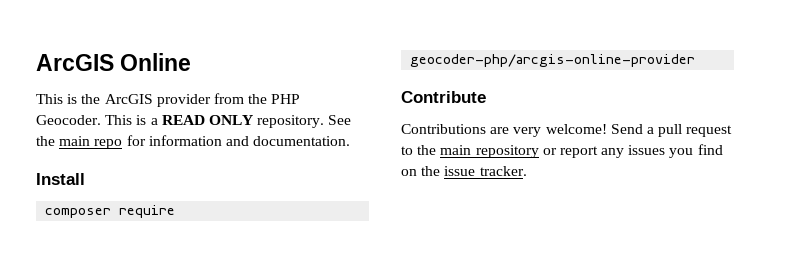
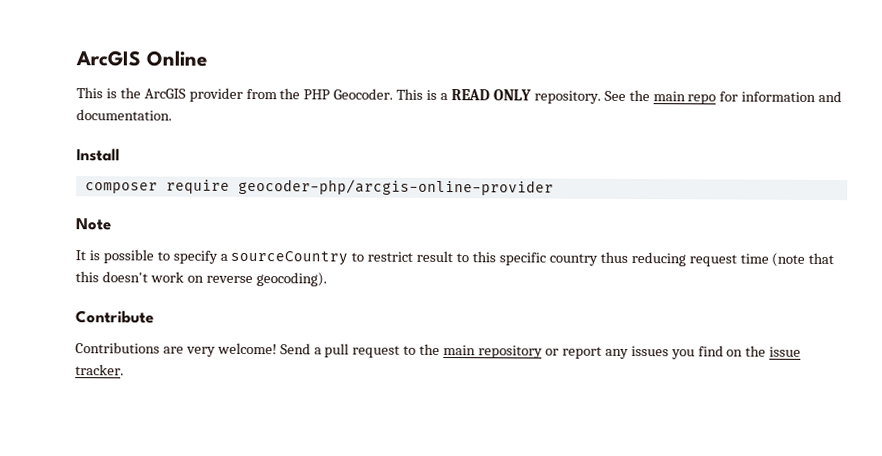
(696, 60) none -> [75,218,112,231] [75,249,835,267] [75,271,327,287] // Note // It is possible to specify a sourceCountry to restrict result to this specific country thus reducing request time (note that this doesn't work on reverse geocoding).

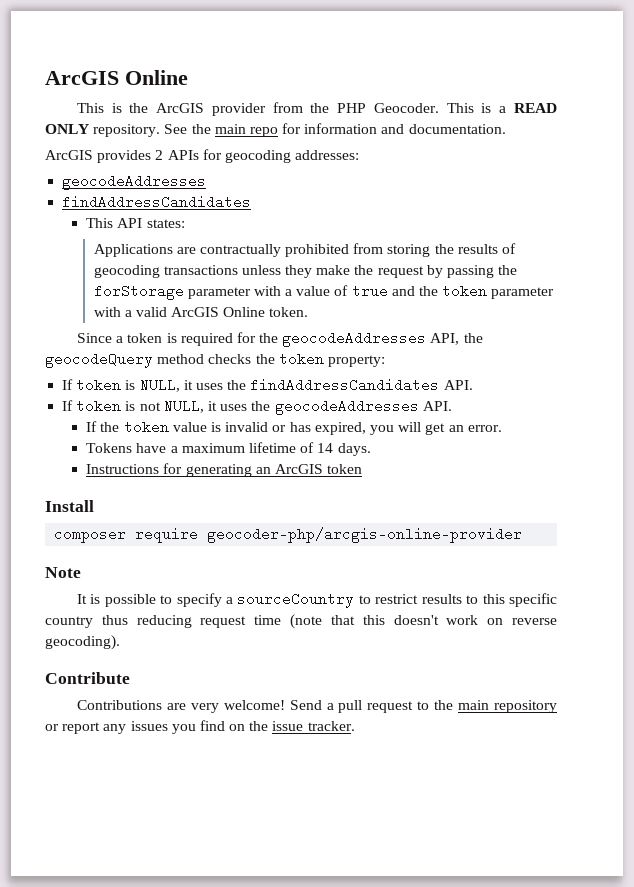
(172, 115) none -> [45,149,360,163] [62,174,207,190] [62,195,252,209] [86,218,185,228] [93,243,516,257] [93,265,518,278] [93,284,555,300] [93,307,309,317] [76,331,483,347] [45,352,385,368] [62,378,473,392] [62,399,452,415] [86,420,502,435] [86,442,371,456] [86,463,363,477] // ArcGIS provides 2 APIs for geocoding addresses: // geocodeAddresses // findAddressCandidates // This API states: // Applications are contractually prohibited from storing the results of geocoding transactions unless they make the request by passing the forStorage parameter with a value of true and the token parameter with a valid ArcGIS Online token. // Since a token is required for the geocodeAddresses API, the geocodeQuery method checks the token property: // If token is NULL, it uses the findAddressCandidates API. // If token is not NULL, it uses the geocodeAddresses API. // If the token value is invalid or has expired, you will get an error. // Tokens have a maximum lifetime of 14 days. // Instructions for generating an ArcGIS token
[416,250,454,263] result -> [421,594,462,604] results

